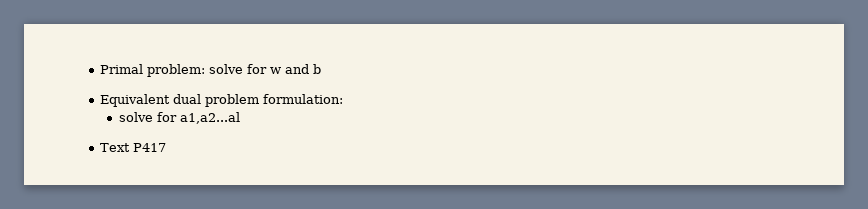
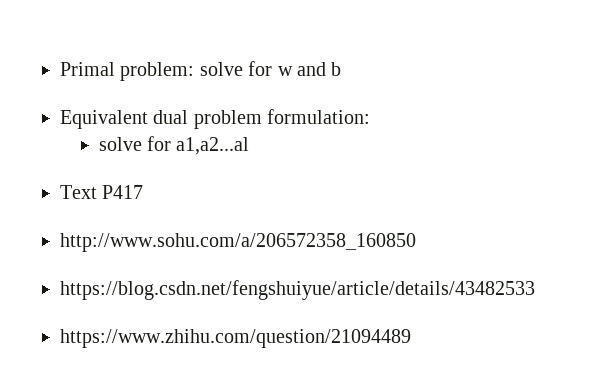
(167, 147) none -> [60,233,416,252] [60,280,535,300] [60,329,411,348] // http://www.sohu.com/a/206572358_160850 // https://blog.csdn.net/fengshuiyue/article/details/43482533 // https://www.zhihu.com/question/21094489

